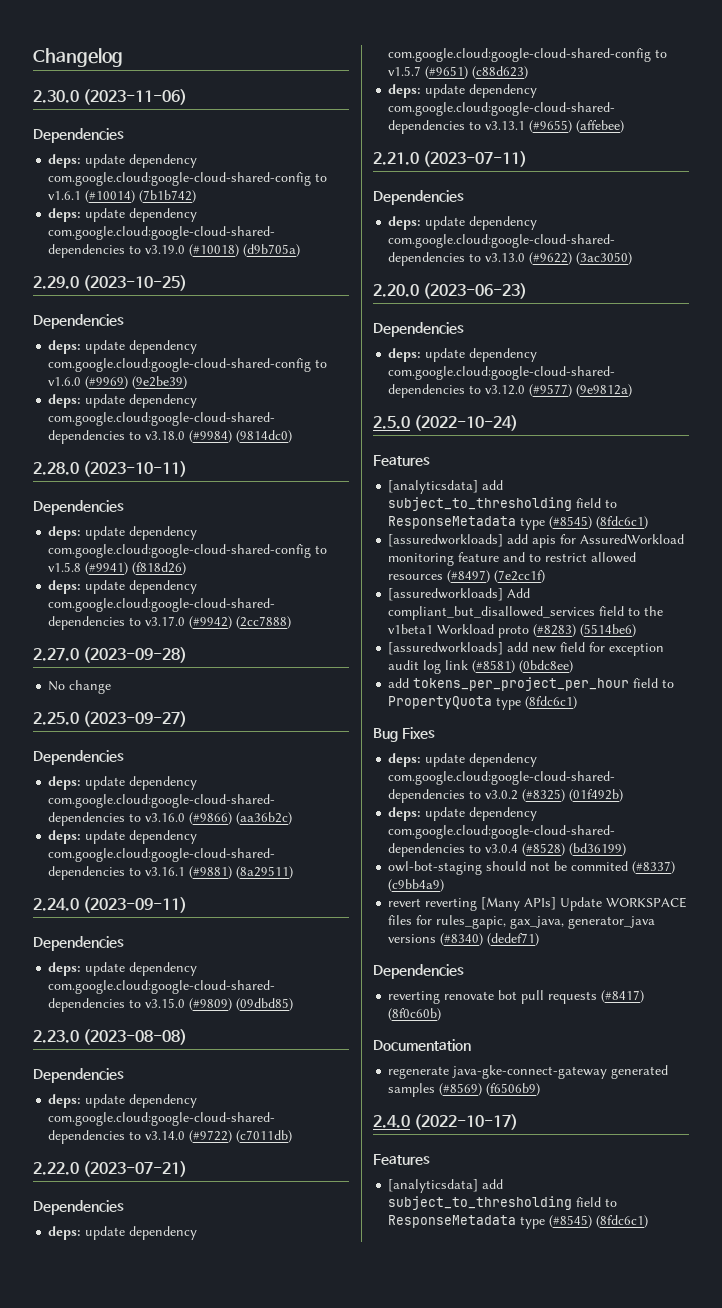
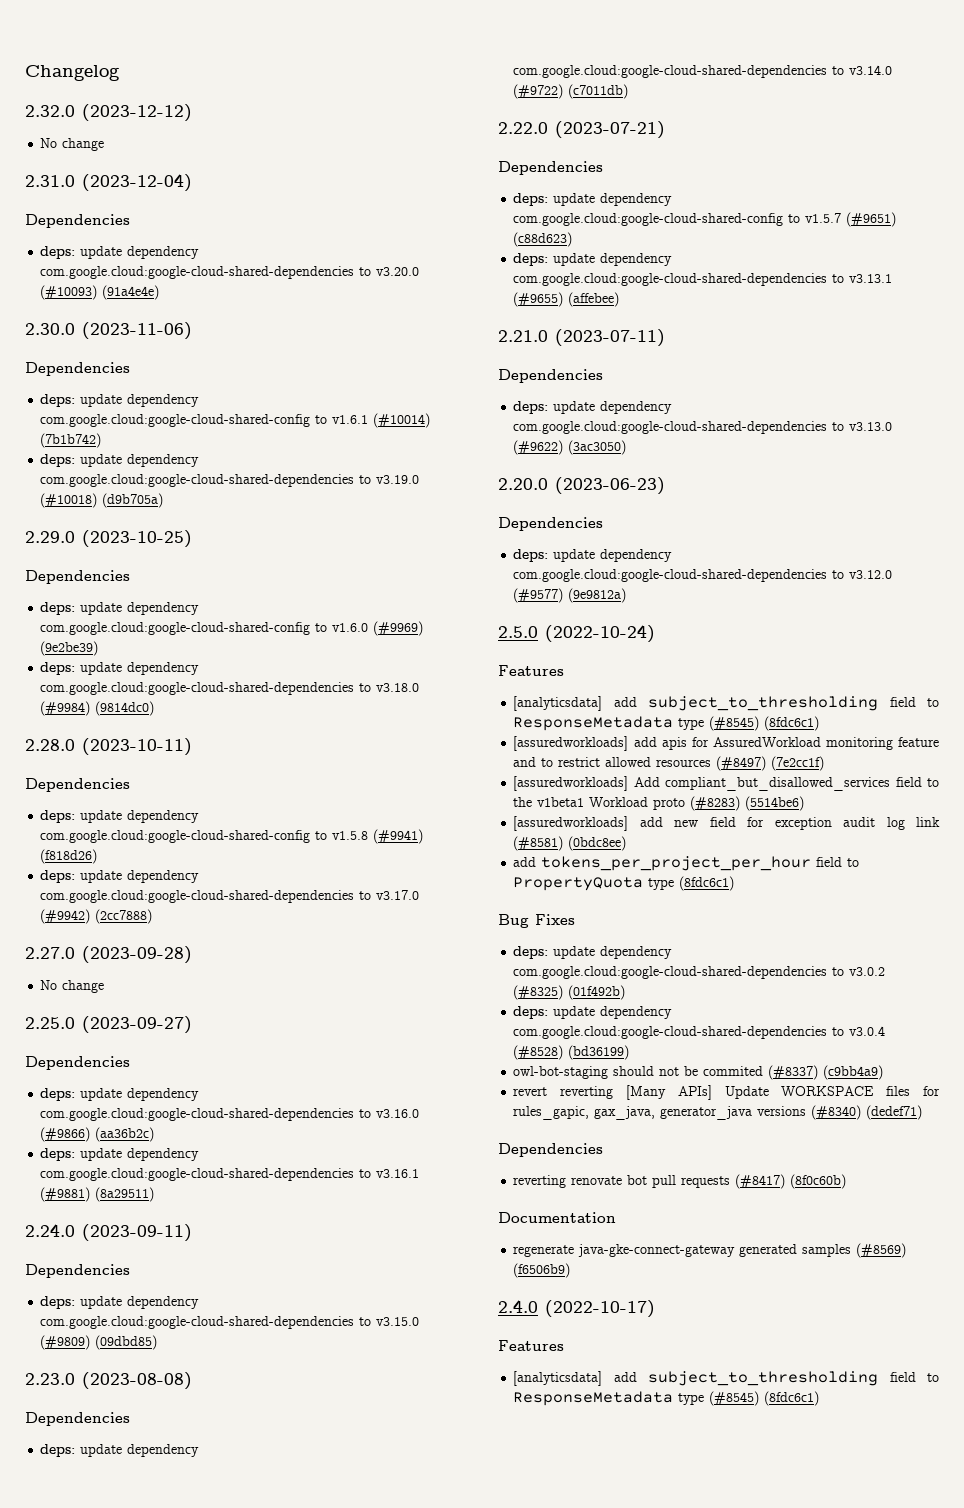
(123, 57) none -> [25,104,192,122] [40,138,105,151] [25,174,192,192] [25,214,130,228] [40,246,200,259] [40,266,420,279] [40,285,160,300] // 2.32.0 (2023-12-12) // No change // 2.31.0 (2023-12-04) // Dependencies // deps: update dependency com.google.cloud:google-cloud-shared-dependencies to v3.20.0 (#10093) (91a4e4e)

